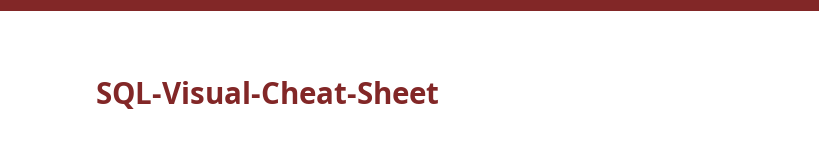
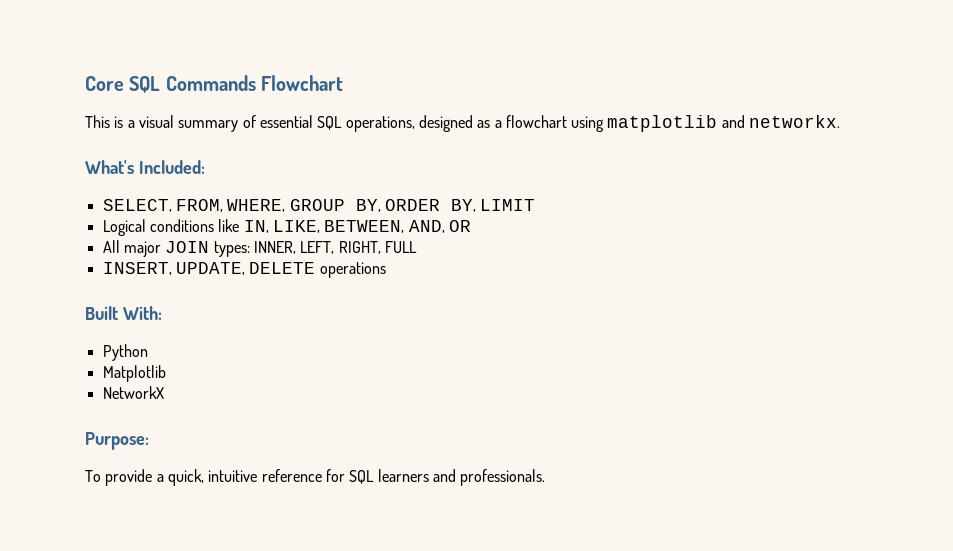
[96,81,439,109] SQL-Visual-Cheat-Sheet -> [85,75,344,93] [85,115,841,132] [85,160,205,174] [102,199,536,212] [102,219,471,236] [102,240,417,257] [102,262,386,278] [85,306,162,320] [102,344,148,361] [102,365,166,382] [102,386,164,399] [85,432,149,450] [85,469,546,486] Core SQL Commands Flowchart // This is a visual summary of essential SQL operations, designed as a flowchart using matplotlib and networkx. // What's Included: // SELECT, FROM, WHERE, GROUP BY, ORDER BY, LIMIT // Logical conditions like IN, LIKE, BETWEEN, AND, OR // All major JOIN types: INNER, LEFT, RIGHT, FULL // INSERT, UPDATE, DELETE operations // Built With: // Python // Matplotlib // NetworkX // Purpose: // To provide a quick, intuitive reference for SQL learners and professionals.

